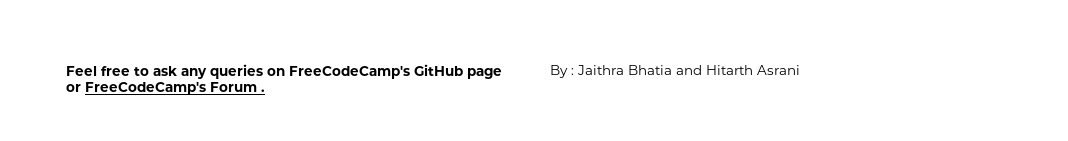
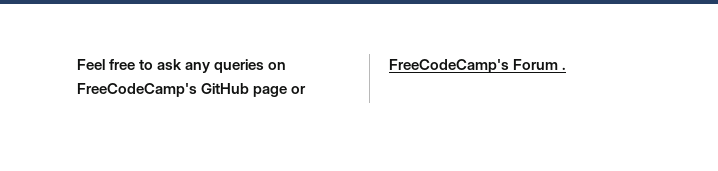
[550,65,800,78] // By : Jaithra Bhatia and Hitarth Asrani -> (567, 68) none

